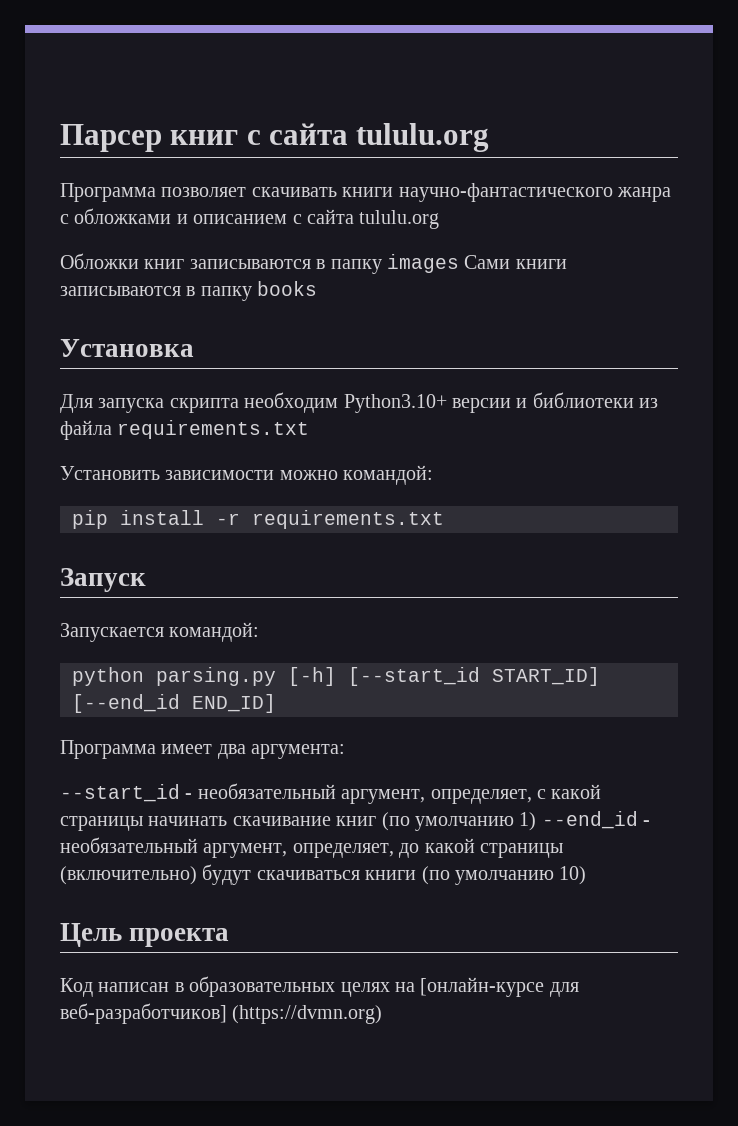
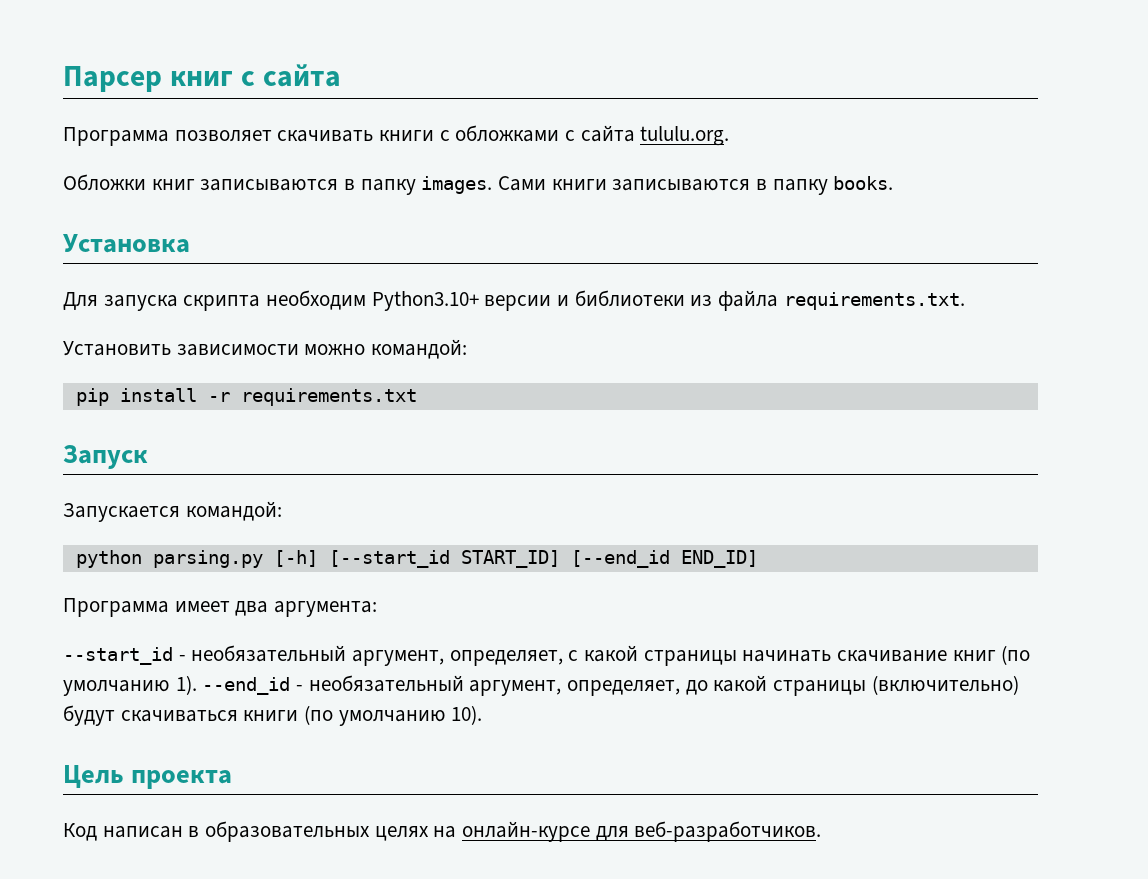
[356,123,490,152] tululu.org -> (341, 75) none
[398,183,671,202] [60,208,440,229] научно-фантастического жанра с обложками и описанием с сайта tululu.org -> [439,125,730,146] с обложками с сайта tululu.org.
[386,254,459,273] images -> [421,176,493,194] images.
[257,281,318,296] books -> [833,176,894,190] books.
[117,420,310,439] requirements.txt -> [783,292,965,310] requirements.txt.
[519,812,537,831] 1) -> [175,675,197,695] 1).
[559,866,587,885] 10) -> [451,705,483,725] 10).
[420,977,579,997] [60,1003,383,1024] [онлайн-курсе для веб-разработчиков] (https://dvmn.org) -> [462,821,822,842] онлайн-курсе для веб-разработчиков.

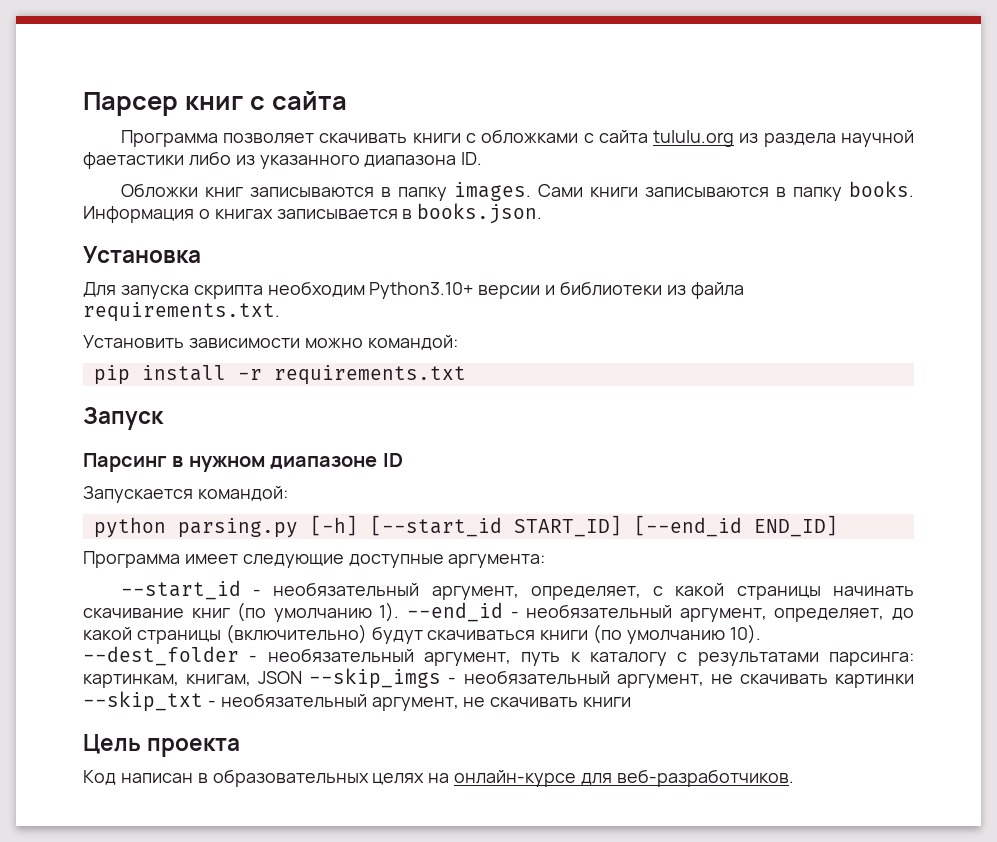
[640,126,730,146] tululu.org. -> [653,130,914,147] [83,151,483,169] tululu.org из раздела научной фаетастики либо из указанного диапазона ID.
(894, 183) none -> [83,203,543,224] Информация о книгах записывается в books.json.
(148, 457) none -> [83,453,403,472] // Парсинг в нужном диапазоне ID
[235,601,269,616] два -> [242,554,444,568] следующие доступные
(483, 715) none -> [83,646,915,666] [83,668,914,689] [83,691,632,712] --dest_folder - необязательный аргумент, путь к каталогу с результатами парсинга: картинкам, книгам, JSON --skip_imgs - необязательный аргумент, не скачивать картинки --skip_txt - необязательный аргумент, не скачивать книги

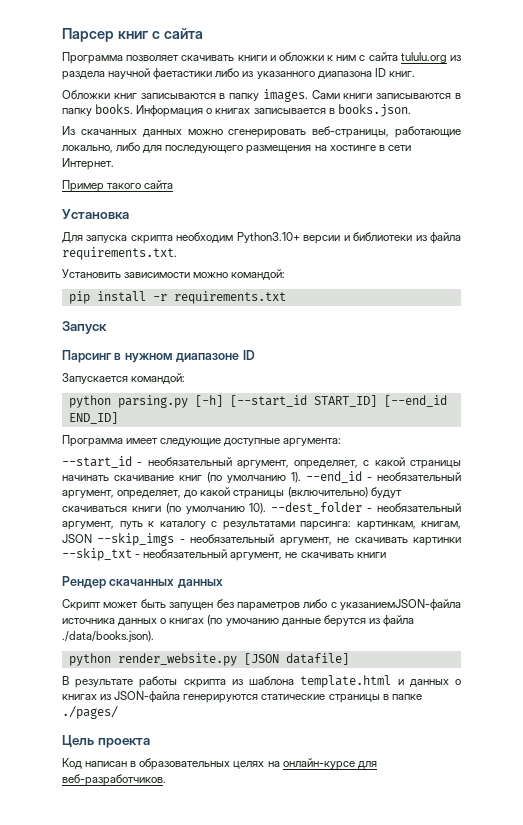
[465,129,579,144] с обложками -> [269,52,357,61] и обложки к ним
[461,152,483,165] ID. -> [374,68,415,77] ID книг.
(543, 213) none -> [62,126,461,138] [62,142,411,154] [62,158,114,170] [62,180,174,192] // Из скачанных данных можно сгенерировать веб-страницы, работающие локально, либо для последующего размещения на хостинге в сети Интернет. // Пример такого сайта
(632, 702) none -> [62,576,223,589] [62,599,461,611] [62,615,414,627] [62,631,154,642] [68,653,349,666] [62,675,461,688] [62,691,422,703] [62,706,118,719] // Рендер скачанных данных // Скрипт может быть запущен без параметров либо с указаниемJSON-файла источника данных о книгах (по умочанию данные берутся из файла ./data/books.json). // python render_website.py [JSON datafile] // В результате работы скрипта из шаблона template.html и данных о книгах из JSON-файла генерируются статические страницы в папке ./pages/

